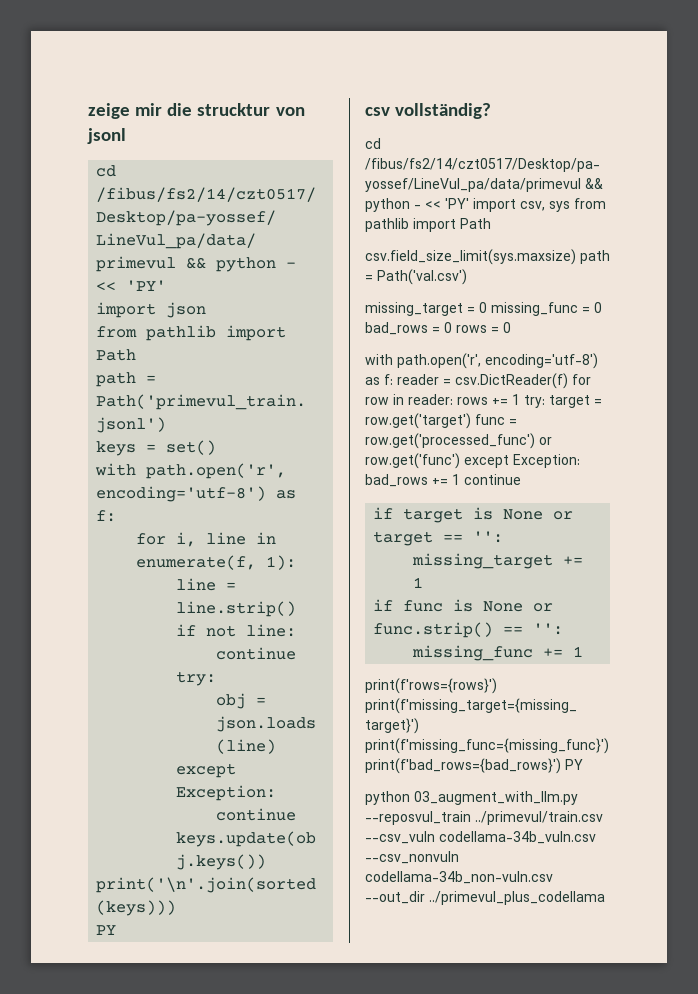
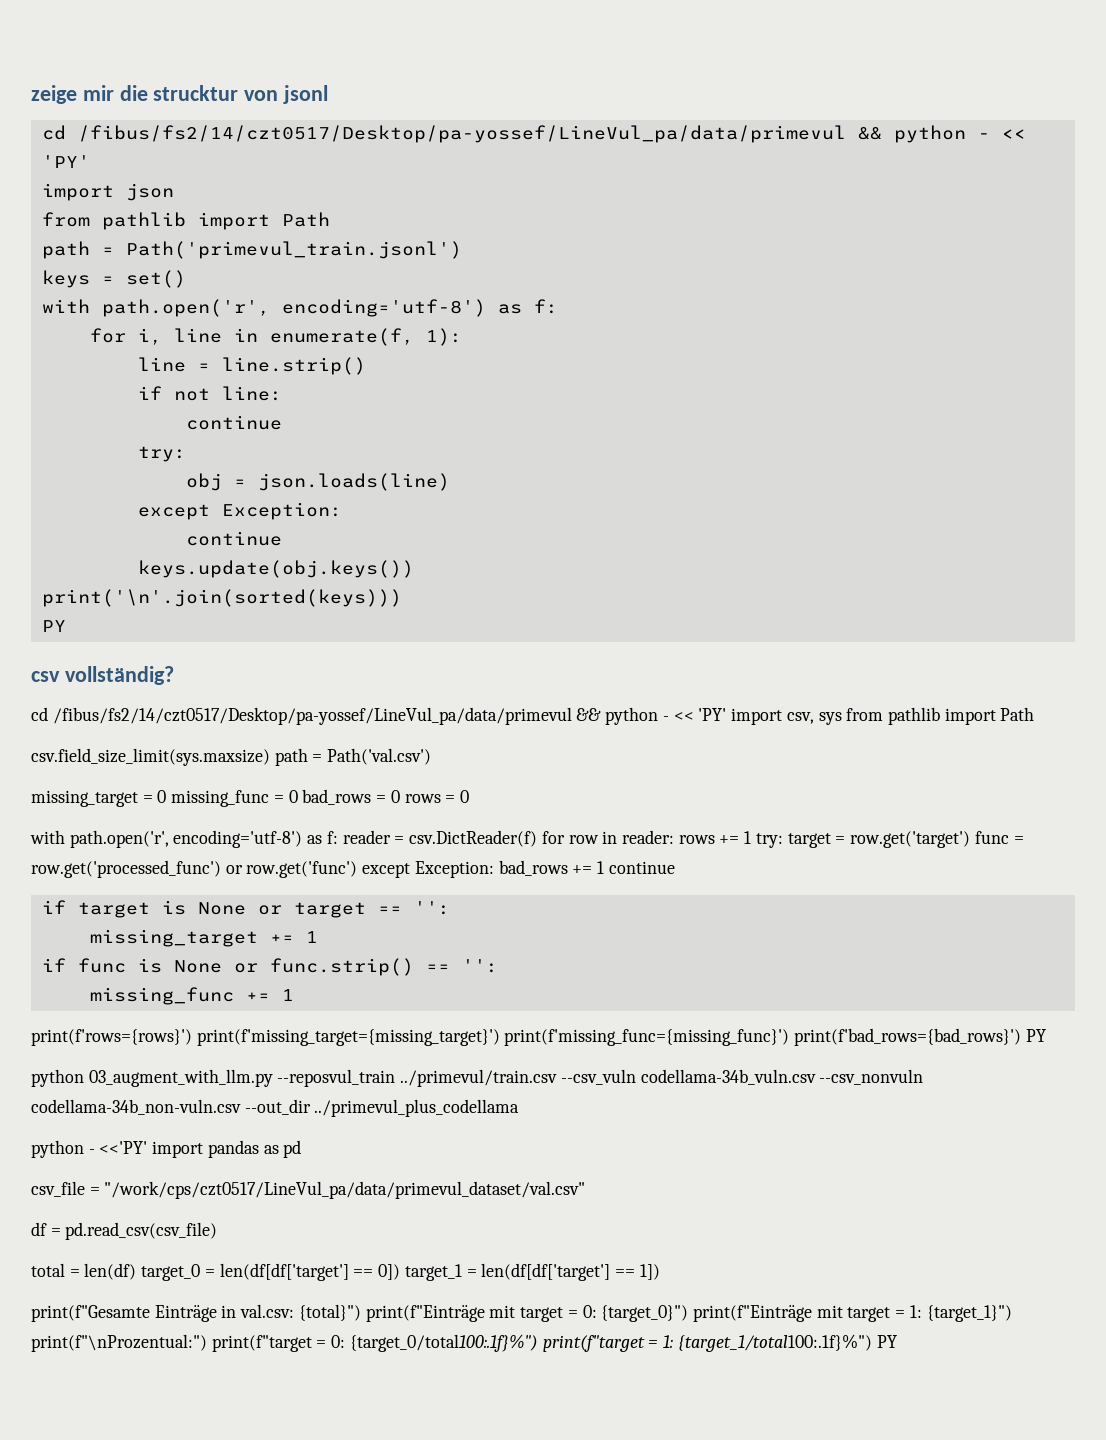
(605, 898) none -> [31,1140,302,1158] [31,1181,586,1199] [31,1222,218,1240] [31,1263,660,1281] [31,1304,1012,1322] [31,1334,897,1352] // python - <<'PY' import pandas as pd // csv_file = "/work/cps/czt0517/LineVul_pa/data/primevul_dataset/val.csv" // df = pd.read_csv(csv_file) // total = len(df) target_0 = len(df[df['target'] == 0]) target_1 = len(df[df['target'] == 1]) // print(f"Gesamte Einträge in val.csv: {total}") print(f"Einträge mit target = 0: {target_0}") print(f"Einträge mit target = 1: {target_1}") print(f"\nProzentual:") print(f"target = 0: {target_0/total100:.1f}%") print(f"target = 1: {target_1/total100:.1f}%") PY

